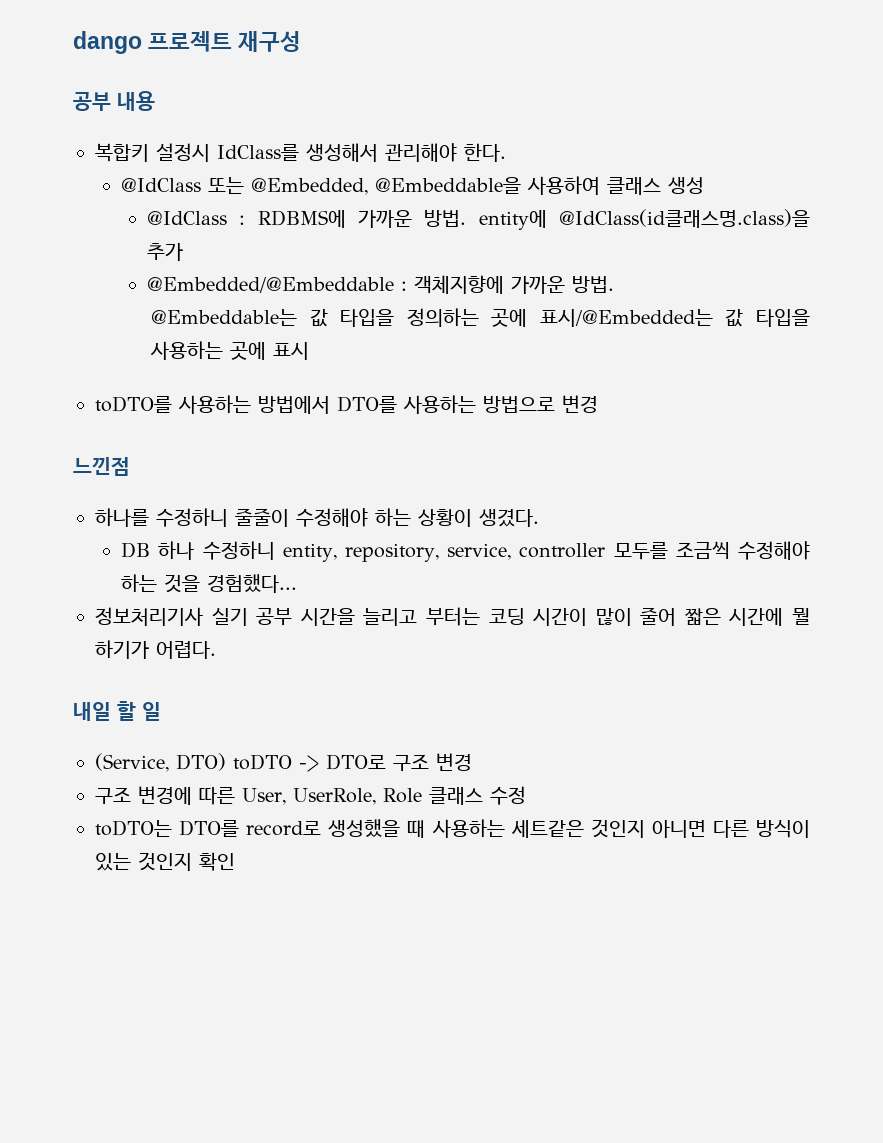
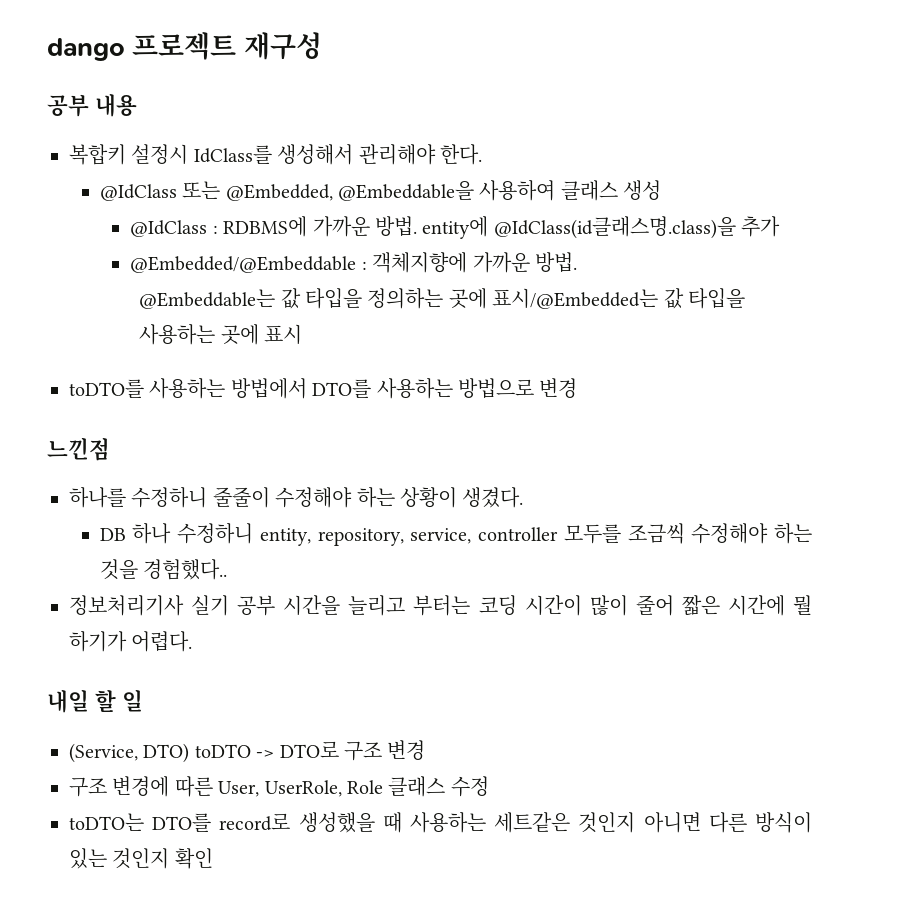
[207,574,298,593] 경험했다... -> [143,559,228,580] 경험했다..

